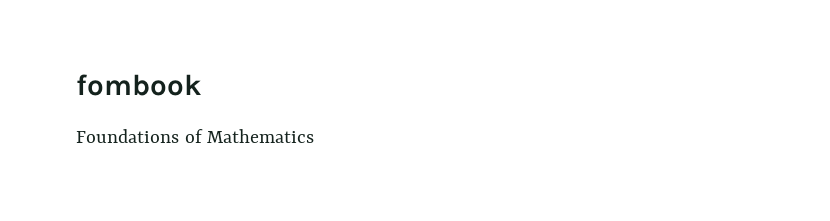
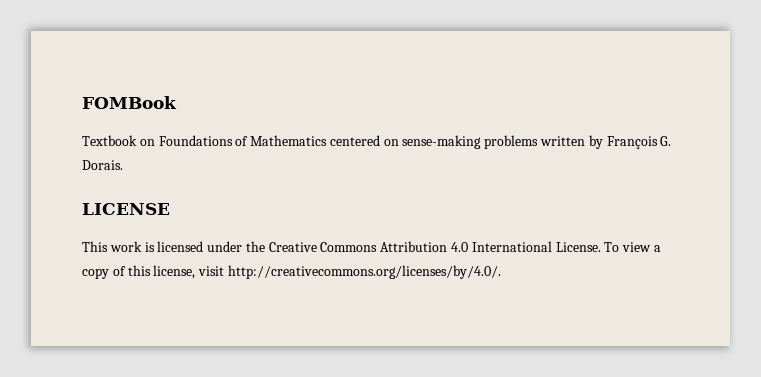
[76,74,201,96] [76,129,315,143] fombook // Foundations of Mathematics -> [82,96,177,109] [82,135,672,149] [82,160,123,170] [82,203,170,215] [82,241,661,252] [82,265,501,279] FOMBook // Textbook on Foundations of Mathematics centered on sense-making problems written by François G. Dorais. // LICENSE // This work is licensed under the Creative Commons Attribution 4.0 International License. To view a copy of this license, visit http://creativecommons.org/licenses/by/4.0/.

